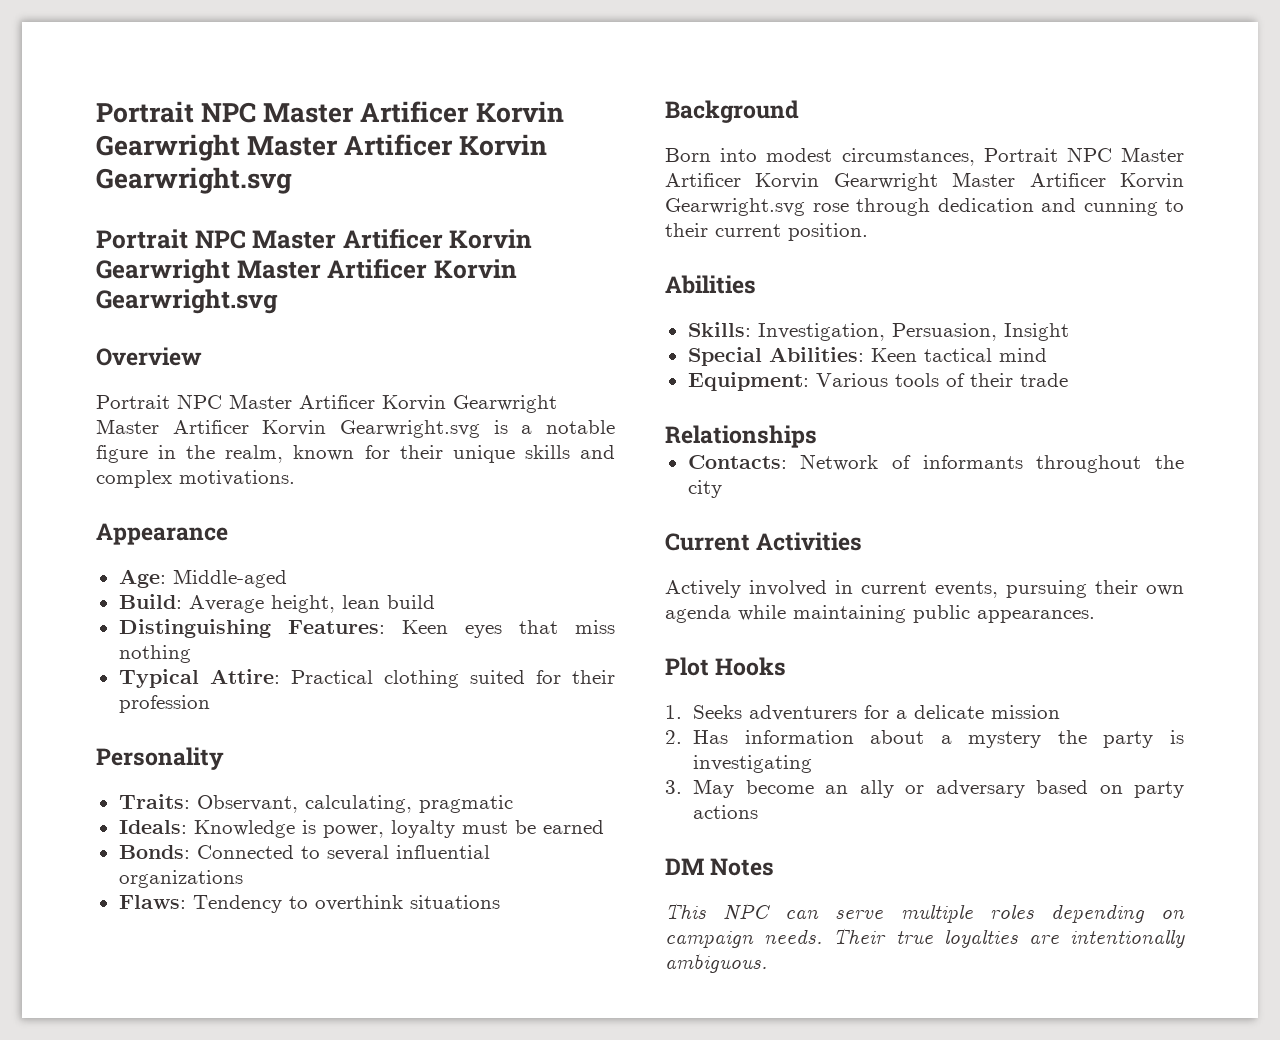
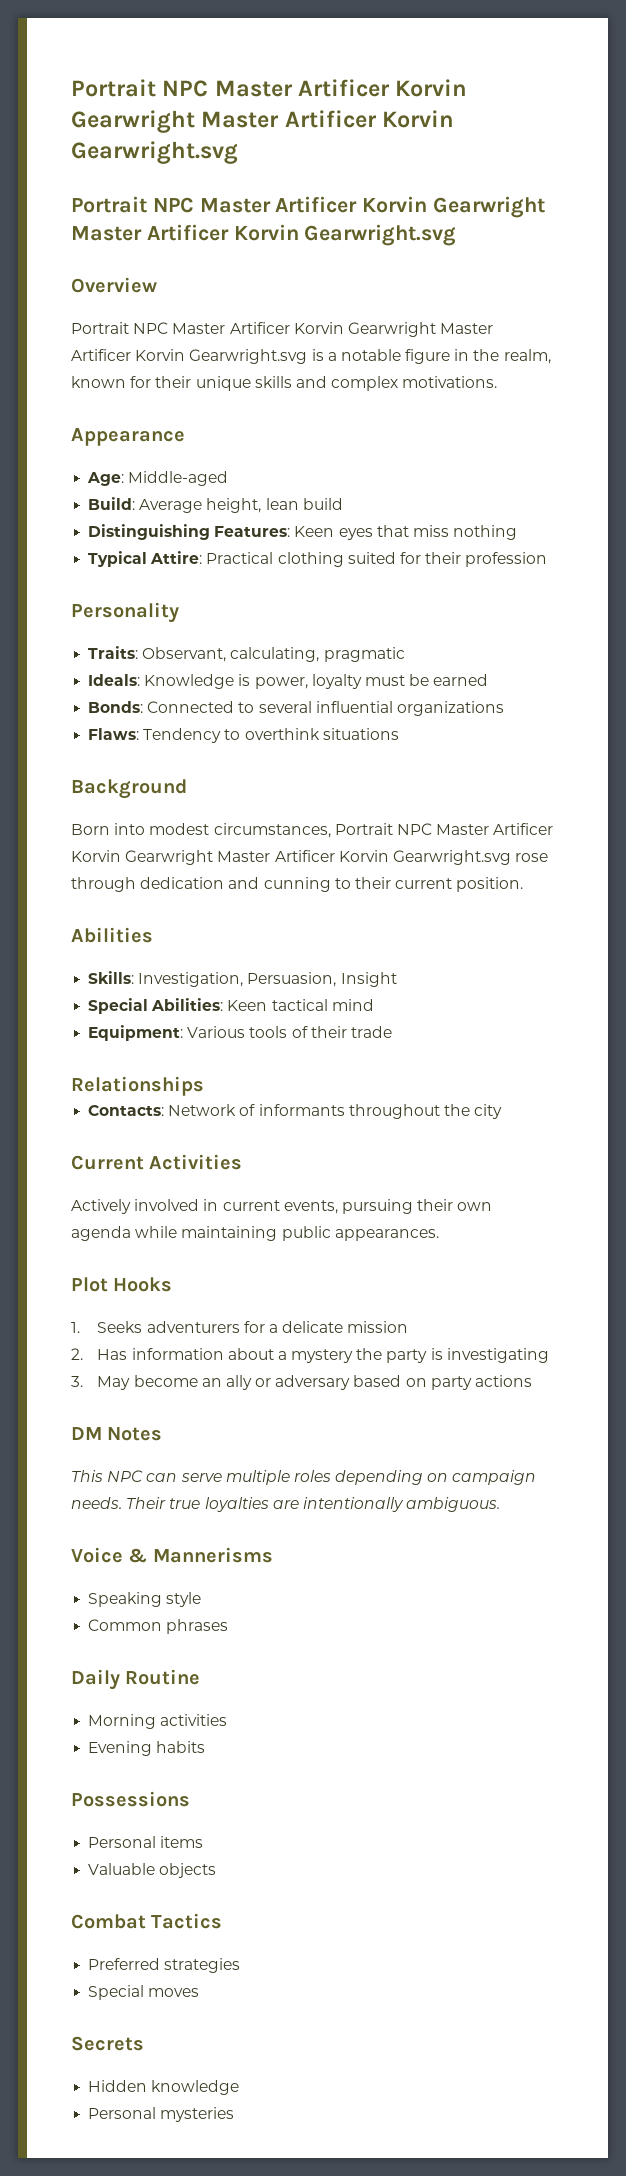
(767, 963) none -> [71,1547,273,1563] [88,1592,202,1607] [88,1619,229,1634] [71,1669,201,1690] [88,1714,228,1729] [88,1741,206,1756] [71,1791,190,1807] [88,1836,204,1848] [88,1863,217,1878] [71,1913,223,1929] [88,1958,241,1973] [88,1985,200,2000] [71,2036,144,2051] [88,2080,240,2095] [88,2107,235,2122] // Voice & Mannerisms // Speaking style // Common phrases // Daily Routine // Morning activities // Evening habits // Possessions // Personal items // Valuable objects // Combat Tactics // Preferred strategies // Special moves // Secrets // Hidden knowledge // Personal mysteries

